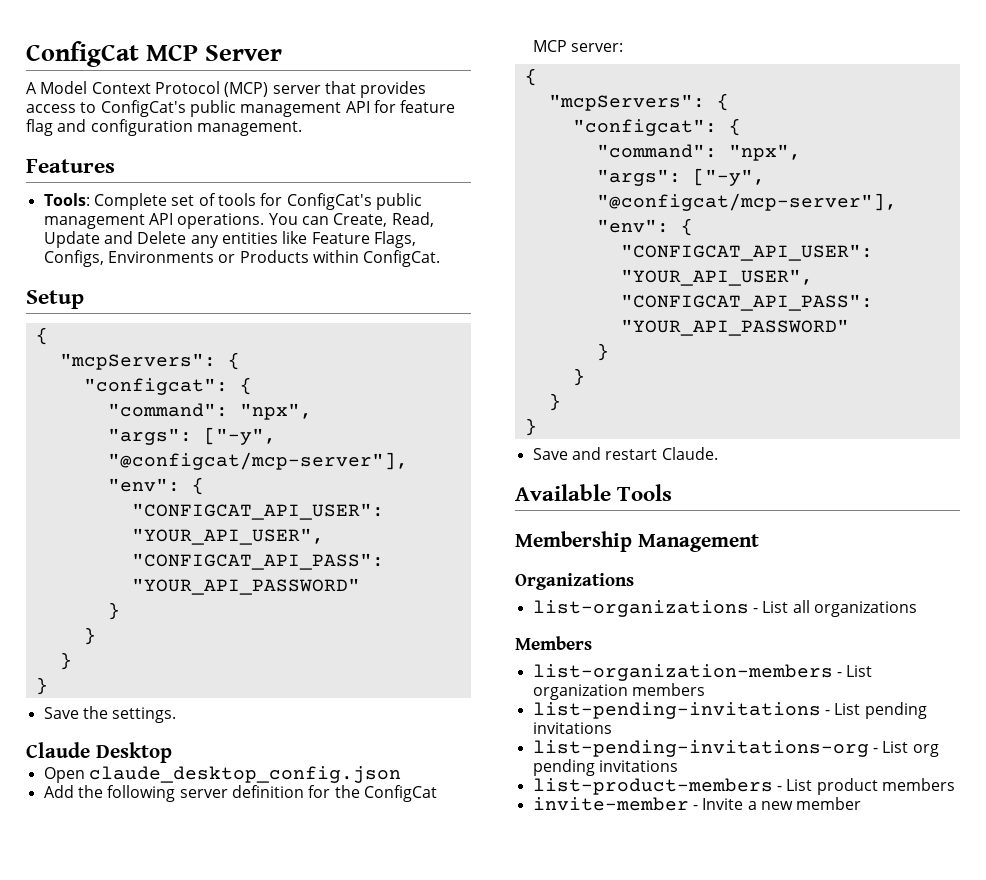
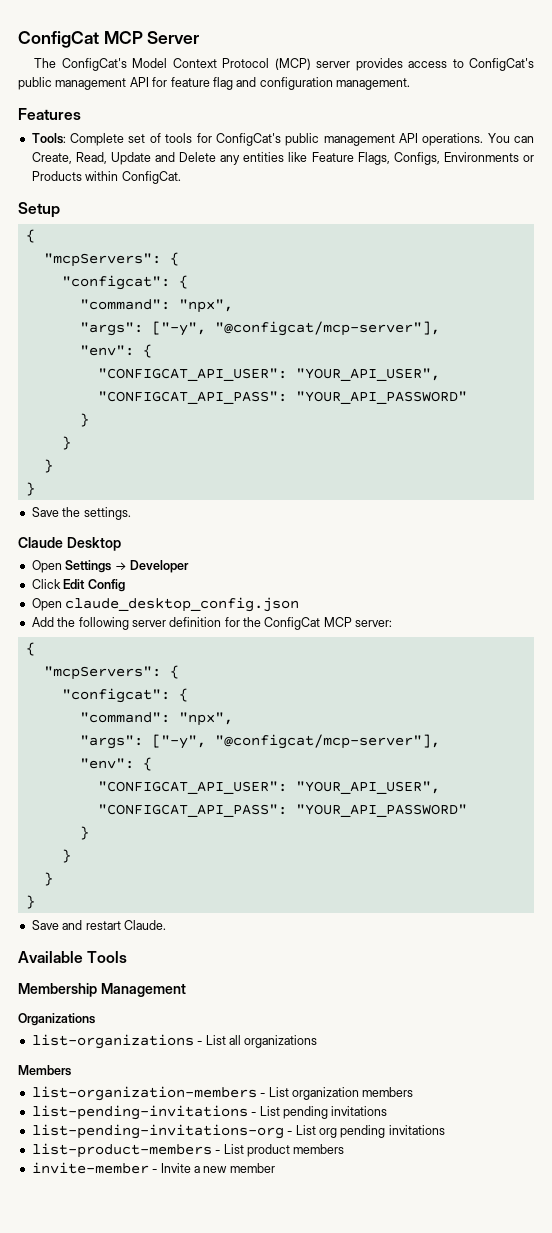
[26,82,37,94] A -> [34,58,127,71] The ConfigCat's
[324,81,356,94] that -> (351, 64) none
(172, 752) none -> [31,560,189,573] [31,579,125,592] // Open Settings → Developer // Click Edit Config

